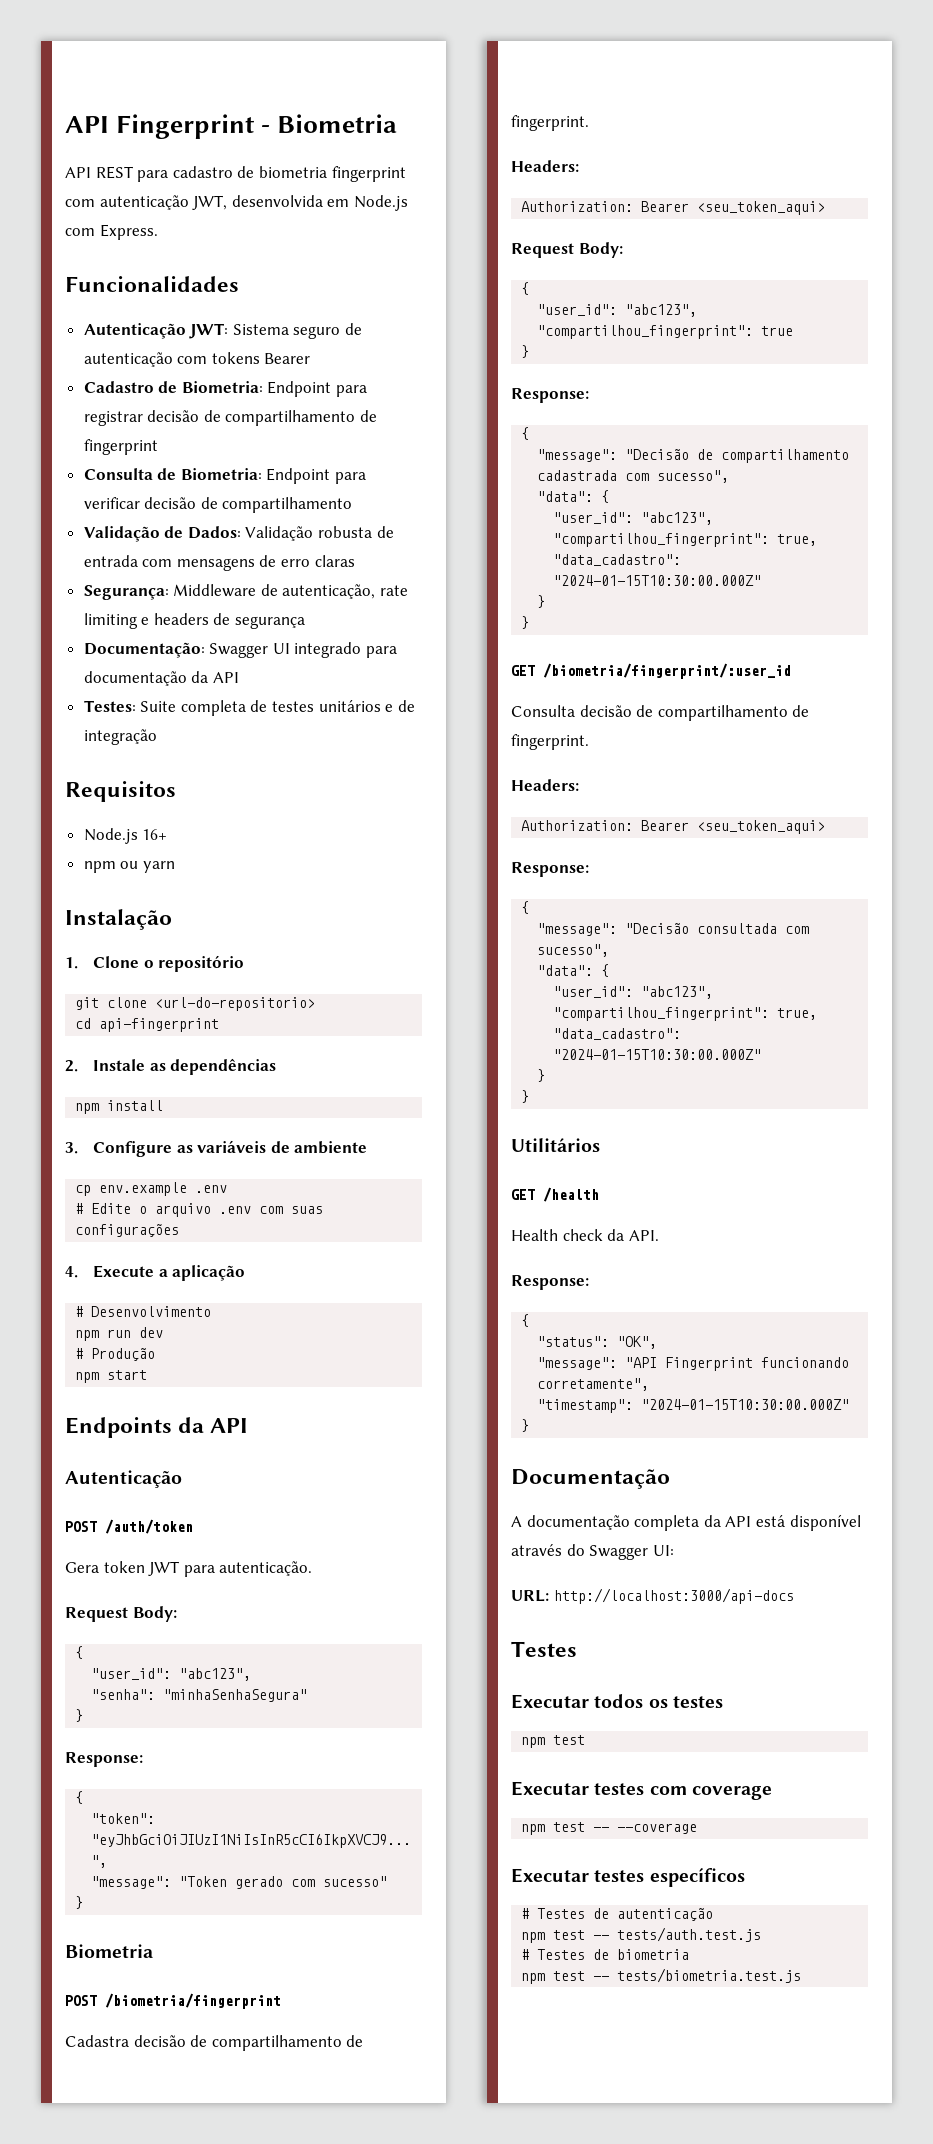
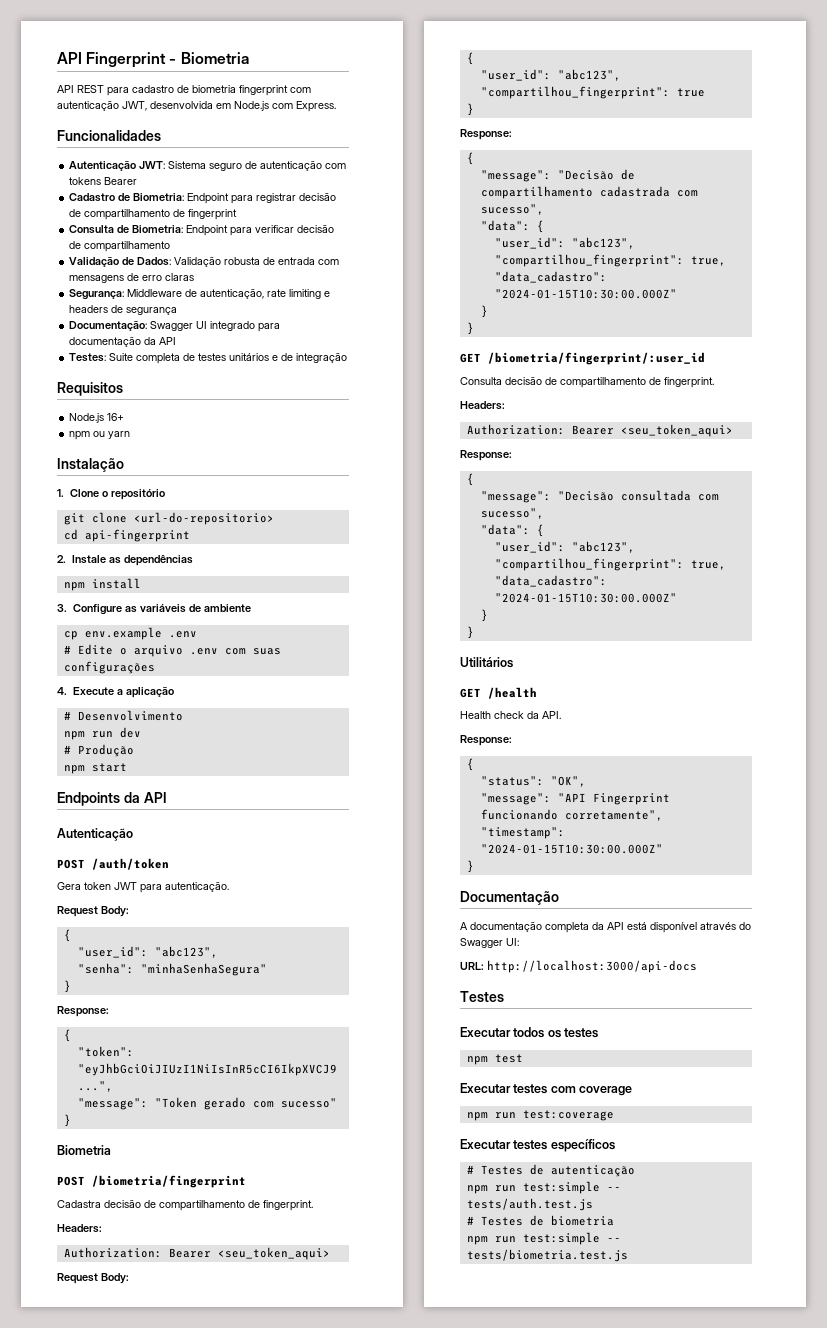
[553,1822,698,1834] test -- --coverage -> [494,1110,614,1121] run test:coverage
[553,1930,586,1940] test -> [494,1181,600,1194] run test:simple
[553,1971,586,1981] test -> [494,1232,600,1245] run test:simple

